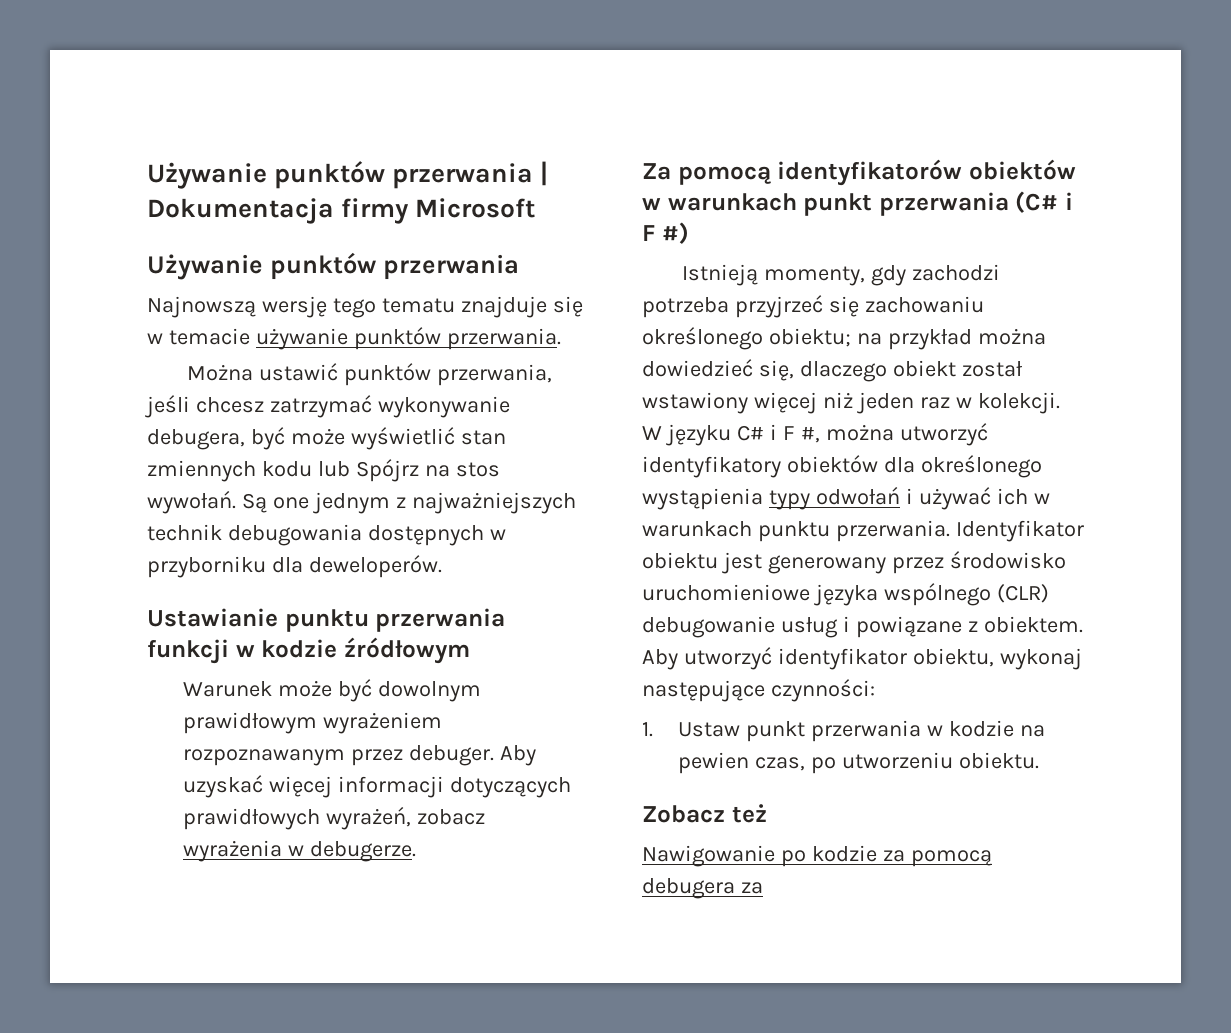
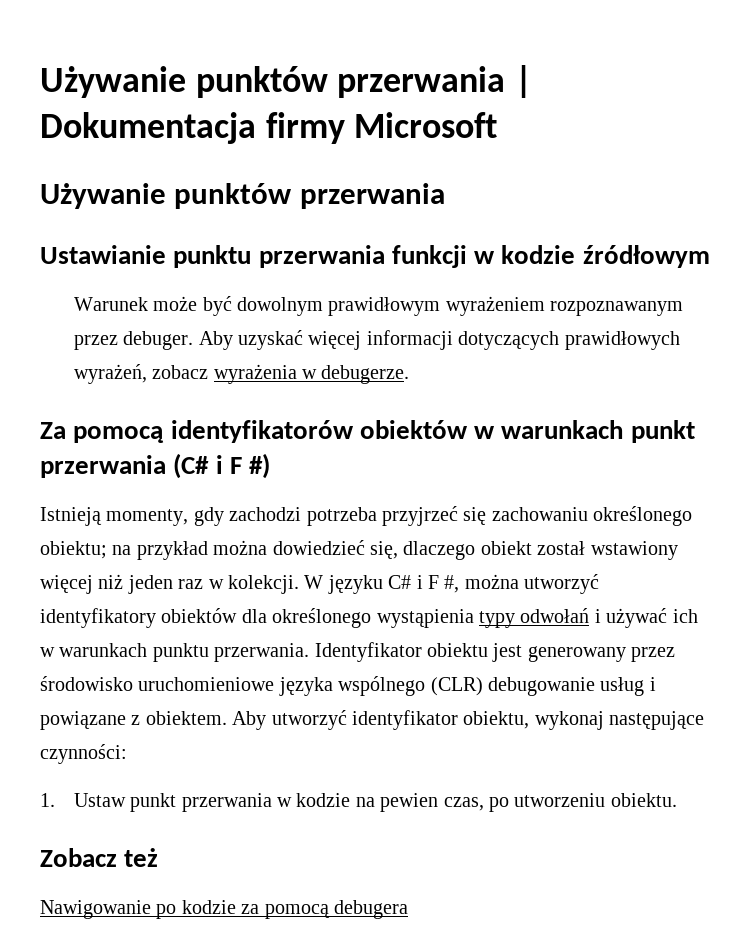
[147,296,583,318] [147,327,561,350] [186,363,552,386] [145,395,510,418] [147,427,506,450] [147,459,500,482] [147,490,576,514] [147,524,506,546] [147,555,442,578] // Najnowszą wersję tego tematu znajduje się w temacie używanie punktów przerwania. // Można ustawić punktów przerwania, jeśli chcesz zatrzymać wykonywanie debugera, być może wyświetlić stan zmiennych kodu lub Spójrz na stos wywołań. Są one jednym z najważniejszych technik debugowania dostępnych w przyborniku dla deweloperów. -> (445, 196) none
[740,882,763,894] za -> (408, 909) none

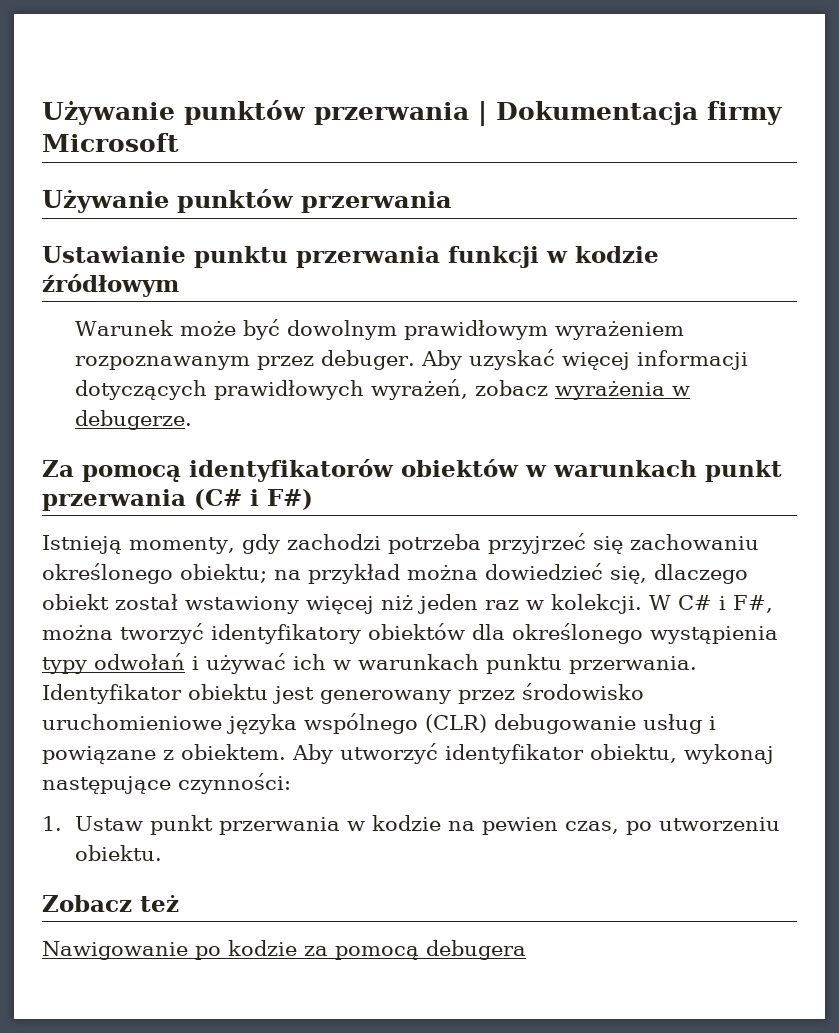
[229,453,271,479] F #) -> [267,489,313,510] F#)
[327,575,383,594] języku -> (671, 602) none
[427,574,600,594] F #, można utworzyć -> [733,595,773,613] [42,623,204,644] F#, można tworzyć

